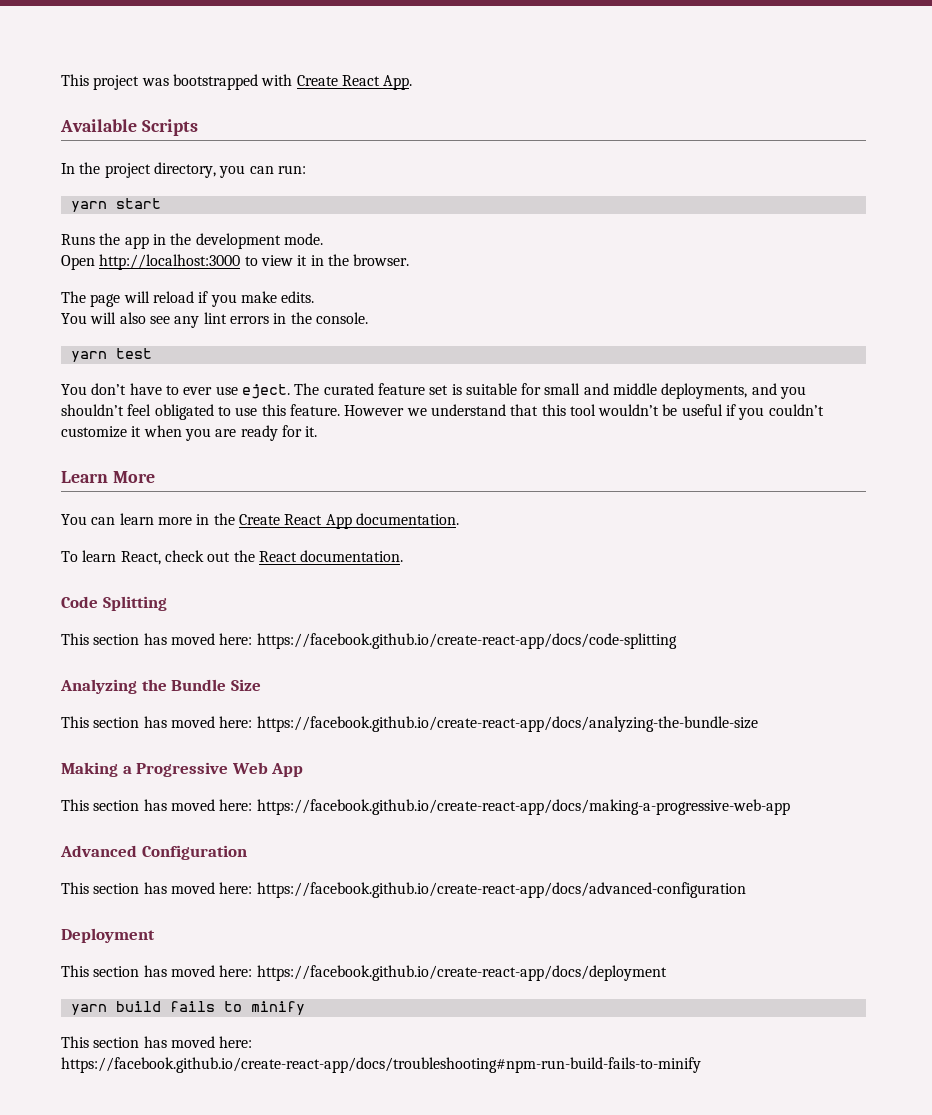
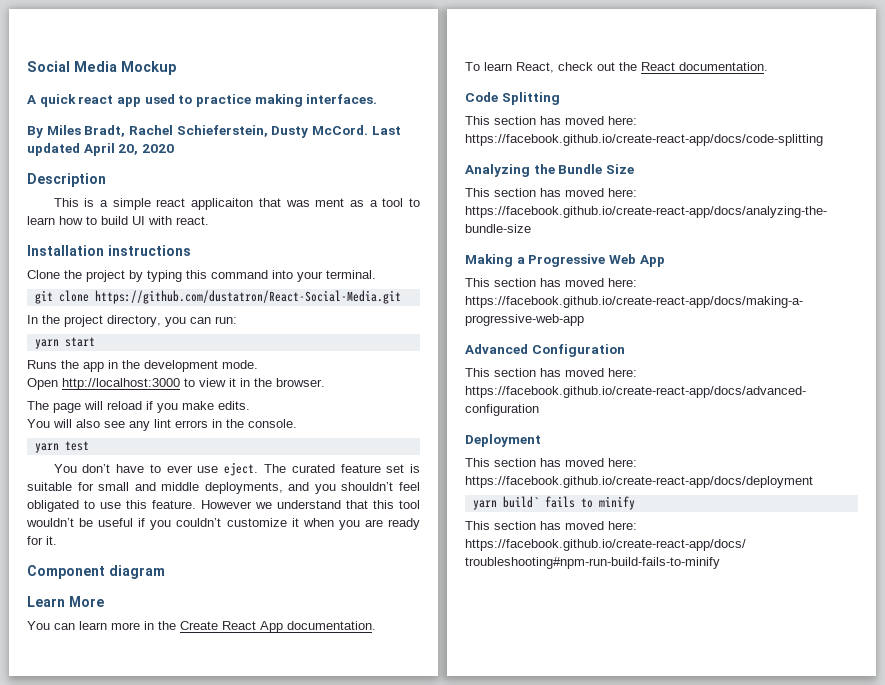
[61,74,413,90] [60,119,198,136] This project was bootstrapped with Create React App. // Available Scripts -> [27,61,177,75] [27,94,378,107] [27,125,401,138] [27,143,174,156] [27,173,106,187] [53,198,421,210] [27,216,209,225] [27,245,191,256] [27,270,376,282] [34,290,401,304] Social Media Mockup // A quick react app used to practice making interfaces. // By Miles Bradt, Rachel Schieferstein, Dusty McCord. Last updated April 20, 2020 // Description // This is a simple react applicaiton that was ment as a tool to learn how to build UI with react. // Installation instructions // Clone the project by typing this command into your terminal. // git clone https://github.com/dustatron/React-Social-Media.git
(318, 431) none -> [27,565,165,579] // Component diagram
[115,1001,161,1012] build -> [502,496,539,508] build`

